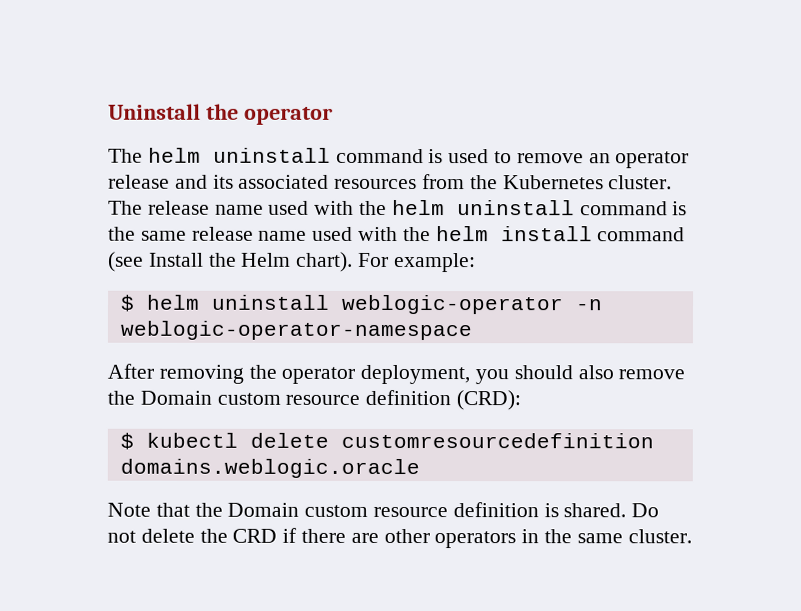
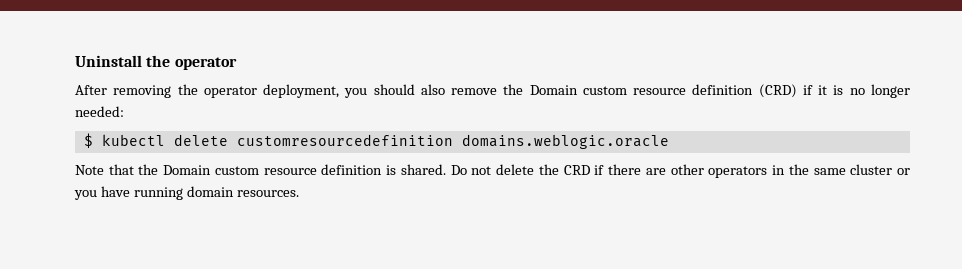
[108,147,690,169] [108,174,673,190] [108,199,688,216] [108,226,686,242] [108,251,476,273] [119,294,603,315] [119,320,472,341] // The helm uninstall command is used to remove an operator release and its associated resources from the Kubernetes cluster. The release name used with the helm uninstall command is the same release name used with the helm install command (see Install the Helm chart). For example: // $ helm uninstall weblogic-operator -n weblogic-operator-namespace -> (237, 63) none
[456,390,522,411] (CRD): -> [758,84,911,98] [75,106,124,117] (CRD) if it is no longer needed:
[627,529,692,544] cluster. -> [850,164,911,175] [74,186,299,200] cluster or you have running domain resources.

